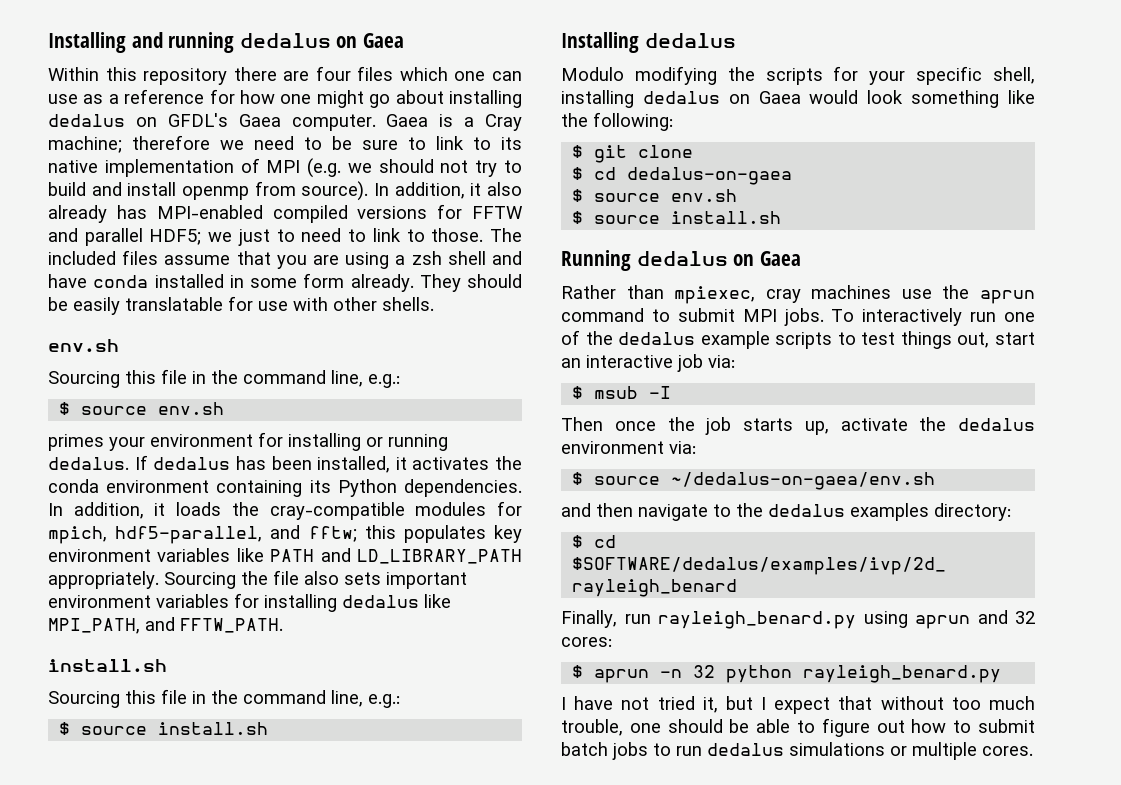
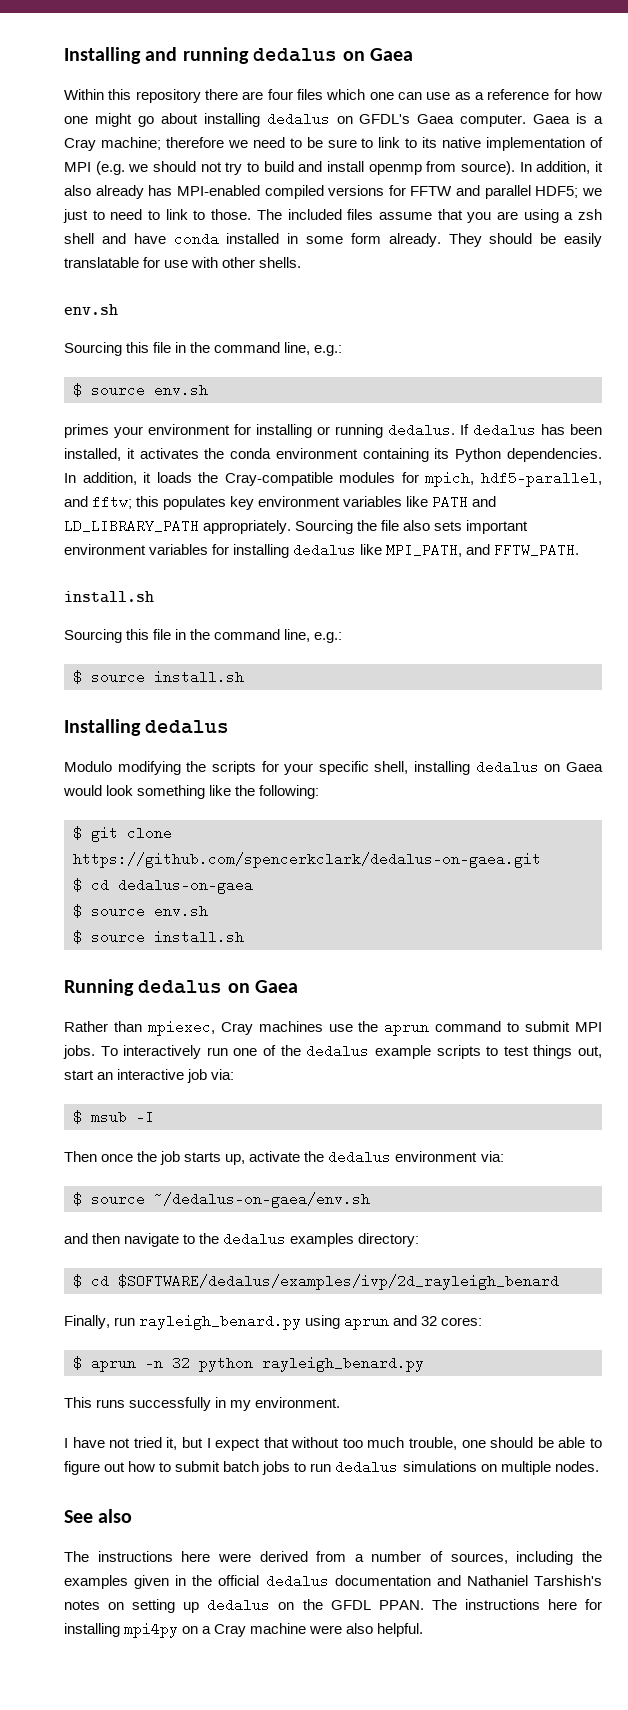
[269,502,405,520] cray-compatible -> [224,472,333,486] Cray-compatible
(694, 151) none -> [73,852,541,868] https://github.com/spencerkclark/dedalus-on-gaea.git
[765,289,801,303] cray -> [220,1022,253,1035] Cray
(1002, 674) none -> [64,1397,341,1411] // This runs successfully in my environment.
[890,742,1033,760] or multiple cores. -> [480,1461,599,1475] [64,1509,133,1523] [64,1551,602,1565] [64,1574,603,1589] [64,1598,602,1613] [64,1622,424,1638] on multiple nodes. // See also // The instructions here were derived from a number of sources, including the examples given in the official dedalus documentation and Nathaniel Tarshish's notes on setting up dedalus on the GFDL PPAN. The instructions here for installing mpi4py on a Cray machine were also helpful.

